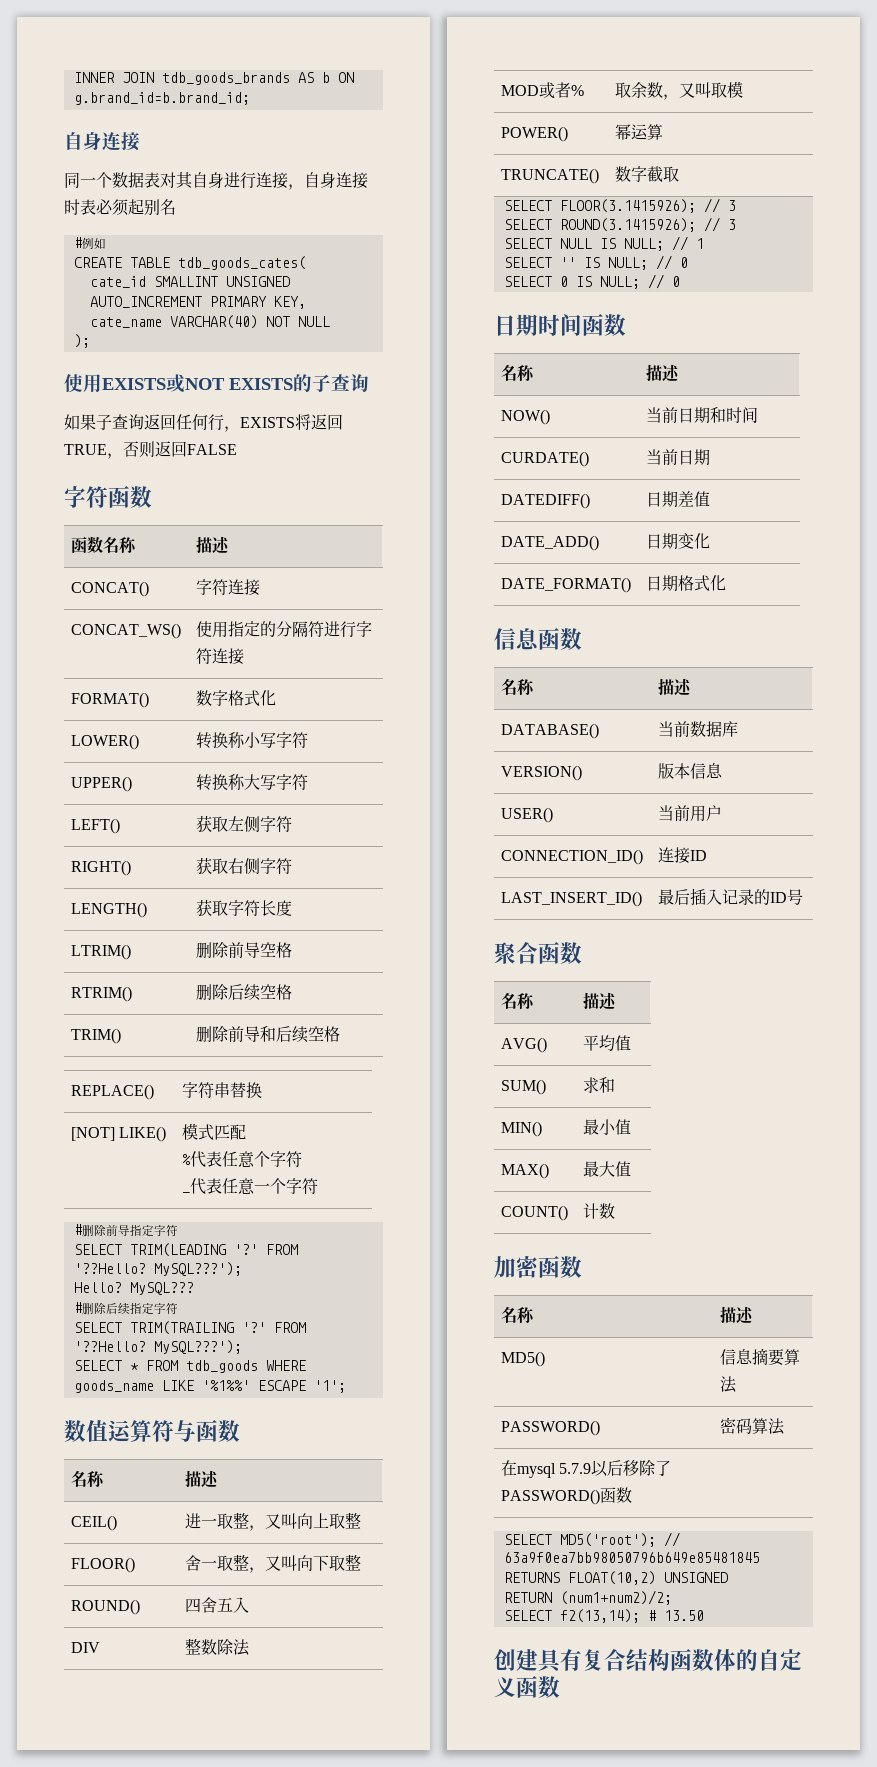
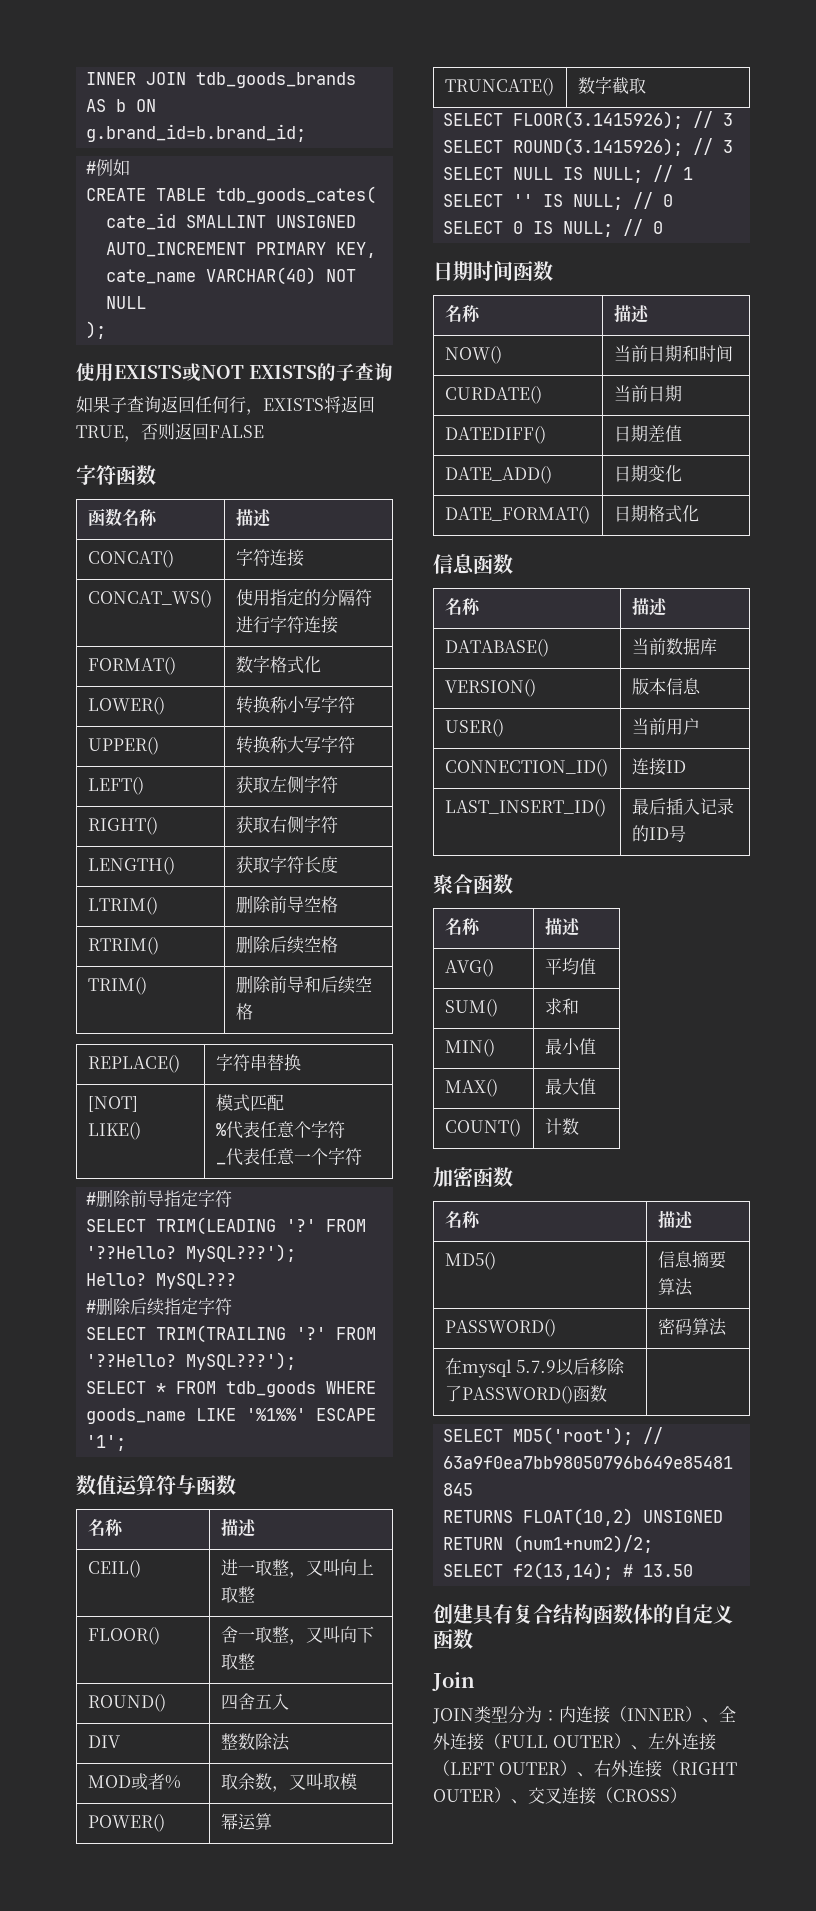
[64,132,140,151] [64,172,368,190] [64,199,176,216] // 自身连接 // 同一个数据表对其自身进行连接，自身连接时表必须起别名 -> (307, 133) none
(560, 1687) none -> [432,1672,475,1691] [432,1706,736,1724] [433,1733,716,1751] [433,1760,737,1778] [433,1787,687,1805] // Join // JOIN类型分为：内连接（INNER）、全外连接（FULL OUTER）、左外连接（LEFT OUTER）、右外连接（RIGHT OUTER）、交叉连接（CROSS）

